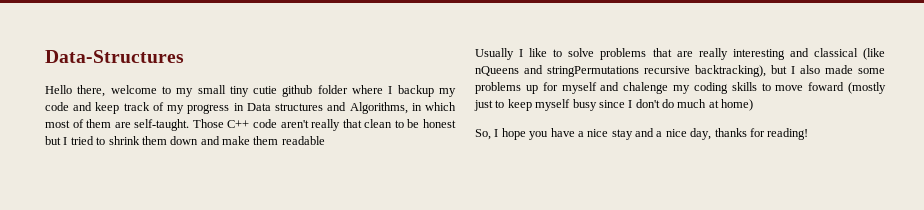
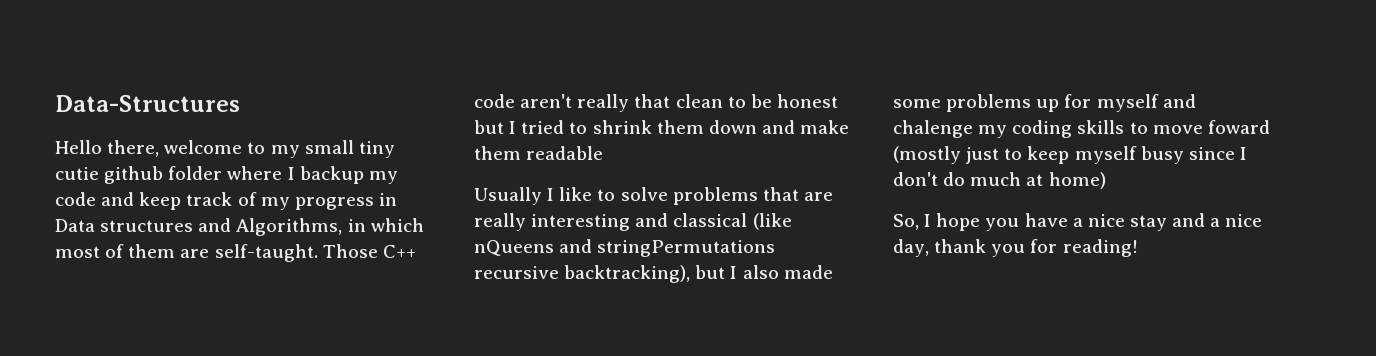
[714,128,747,137] thanks -> [934,239,1026,257] thank you

